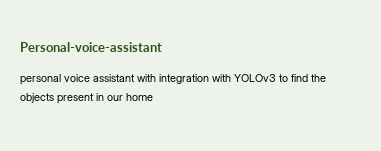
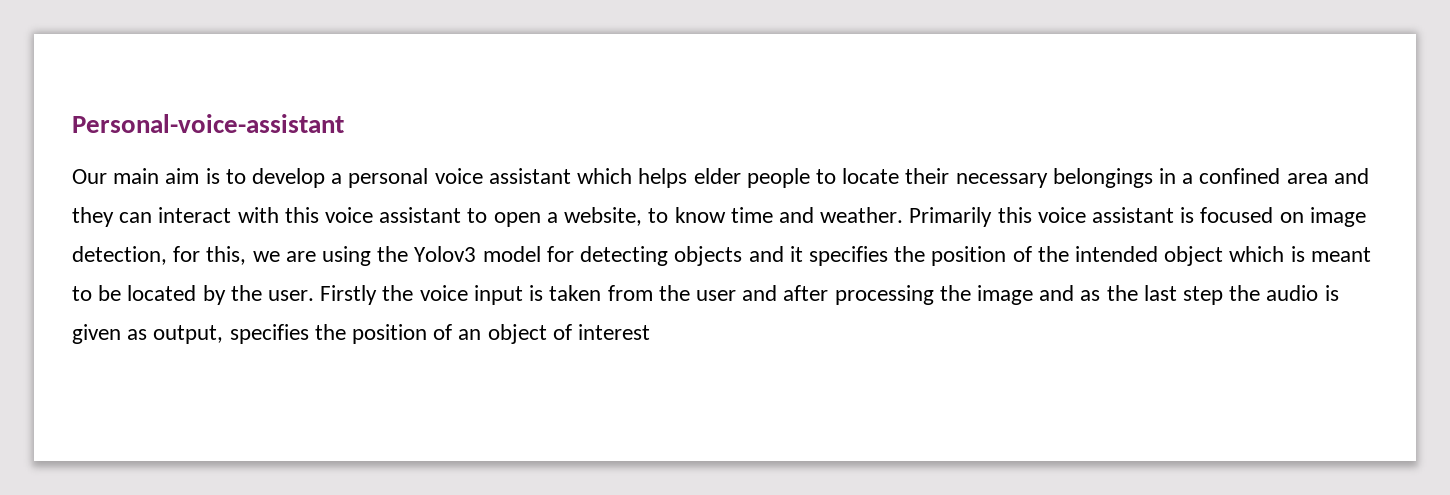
[20,74,326,85] [20,93,153,104] personal voice assistant with integration with YOLOv3 to find the objects present in our home -> [72,168,1369,188] [72,207,1366,227] [72,246,1371,266] [72,285,1339,305] [72,324,651,344] Our main aim is to develop a personal voice assistant which helps elder people to locate their necessary belongings in a confined area and they can interact with this voice assistant to open a website, to know time and weather. Primarily this voice assistant is focused on image detection, for this, we are using the Yolov3 model for detecting objects and it specifies the position of the intended object which is meant to be located by the user. Firstly the voice input is taken from the user and after processing the image and as the last step the audio is given as output, specifies the position of an object of interest

